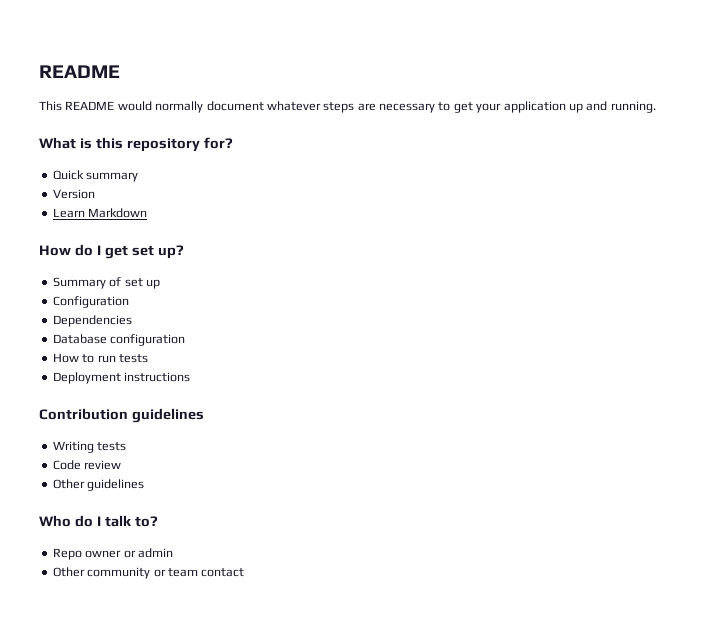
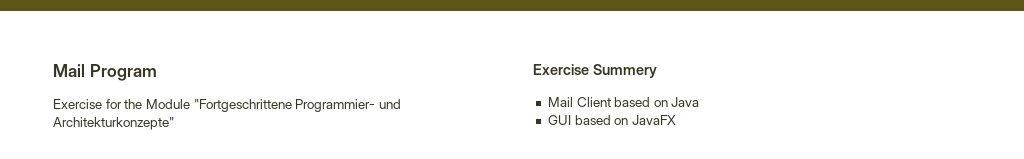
[39,65,120,78] [39,101,656,113] [39,137,233,152] [52,170,139,182] [52,189,95,199] [52,208,148,218] [39,244,184,259] [52,277,160,289] [52,296,129,308] [52,315,132,327] [52,334,186,346] [52,353,148,363] [52,372,191,384] [39,408,204,423] [52,441,127,453] [52,460,122,470] [52,479,145,491] [39,515,158,527] [52,548,173,560] [52,567,245,579] README // This README would normally document whatever steps are necessary to get your application up and running. // What is this repository for? // Quick summary // Version // Learn Markdown // How do I get set up? // Summary of set up // Configuration // Dependencies // Database configuration // How to run tests // Deployment instructions // Contribution guidelines // Writing tests // Code review // Other guidelines // Who do I talk to? // Repo owner or admin // Other community or team contact -> [53,64,157,81] [53,99,401,112] [53,117,174,130] [533,64,657,78] [547,97,700,107] [547,115,676,125] Mail Program // Exercise for the Module "Fortgeschrittene Programmier- und Architekturkonzepte" // Exercise Summery // Mail Client based on Java // GUI based on JavaFX

